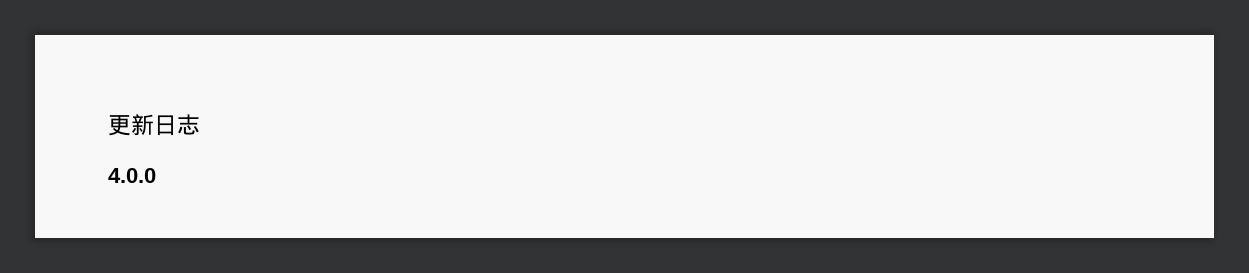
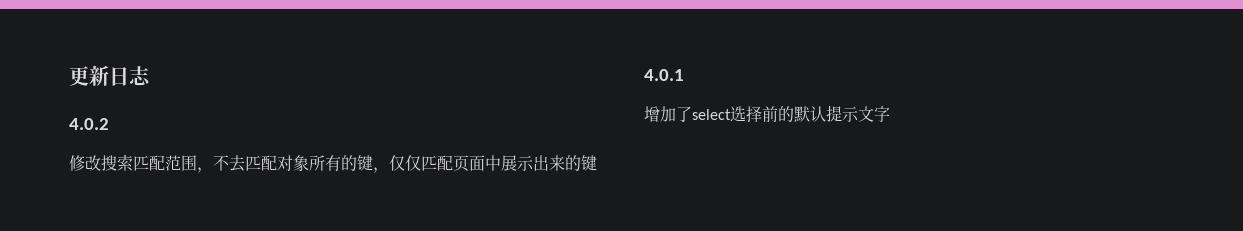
[108,168,156,183] 4.0.0 -> [69,118,109,130] [69,154,597,173] [644,69,684,81] [644,105,890,122] 4.0.2 // 修改搜索匹配范围，不去匹配对象所有的键，仅仅匹配页面中展示出来的键 // 4.0.1 // 增加了select选择前的默认提示文字

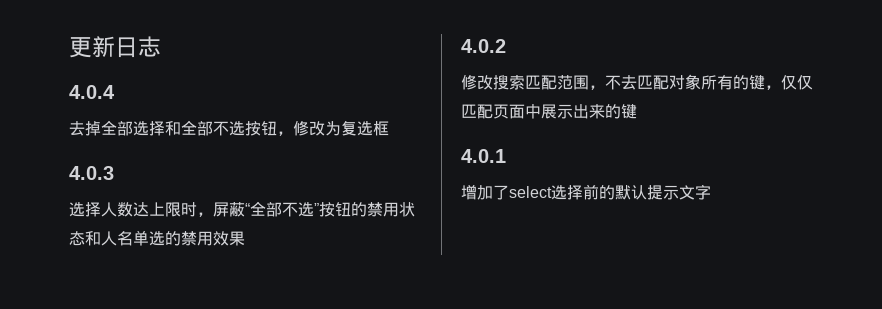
(151, 76) none -> [69,85,115,99] [69,120,389,136] [69,166,114,180] [69,201,415,217] [69,230,245,246] // 4.0.4 // 去掉全部选择和全部不选按钮，修改为复选框 // 4.0.3 // 选择人数达上限时，屏蔽“全部不选”按钮的禁用状态和人名单选的禁用效果

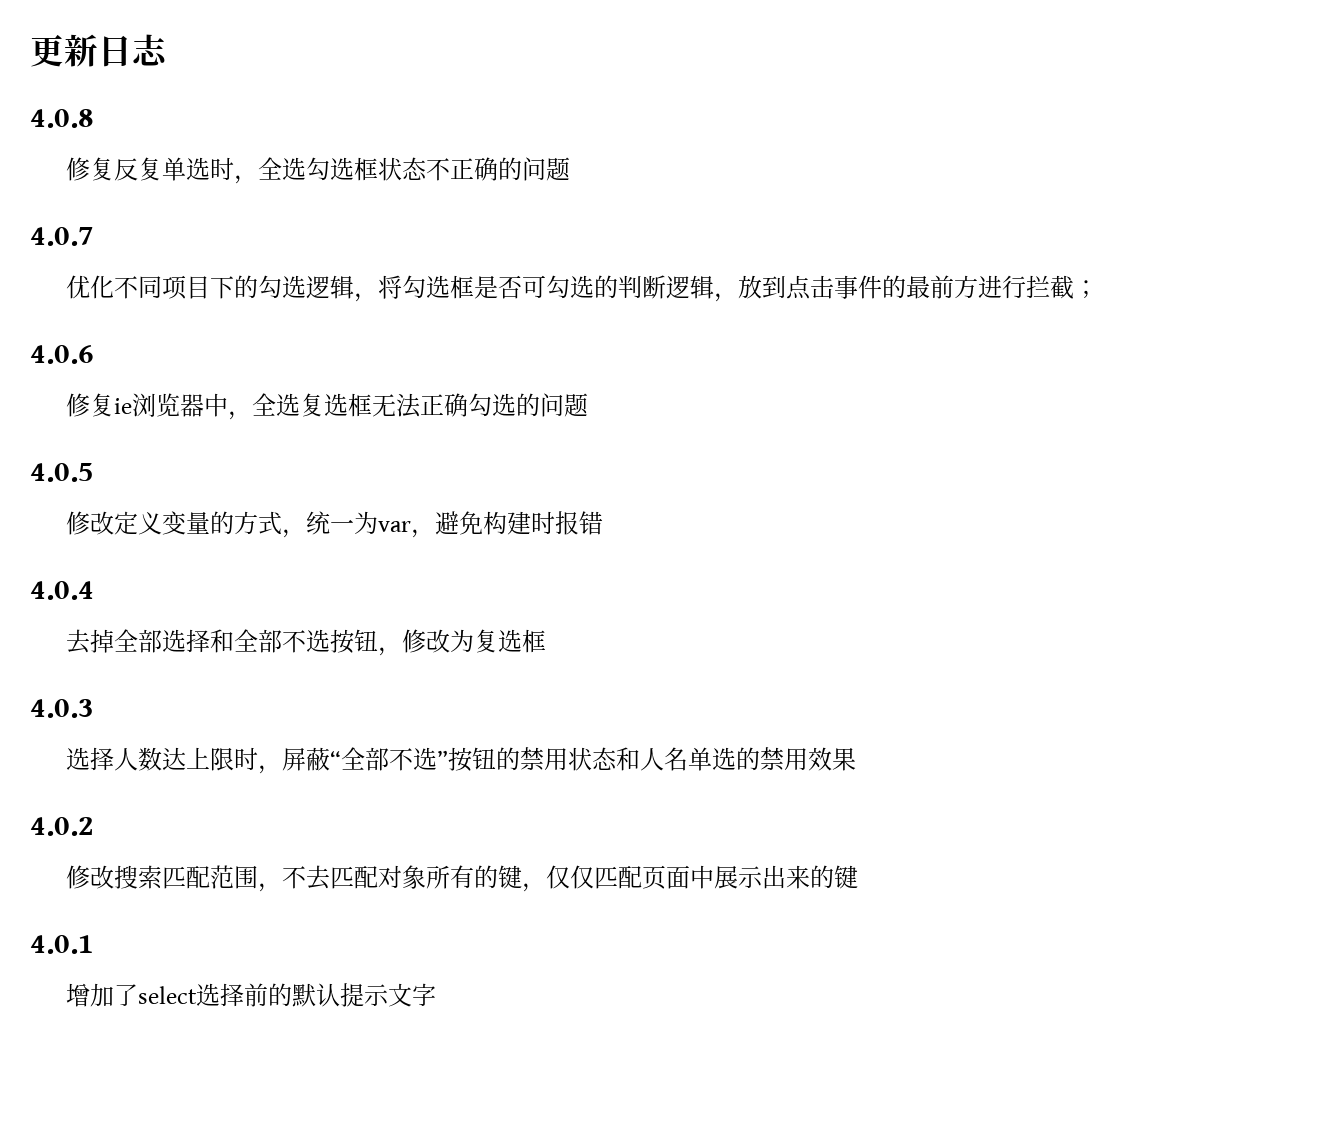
(161, 46) none -> [30,109,94,128] [65,157,570,184] [30,227,94,246] [65,275,1098,302] [30,345,94,364] [65,393,588,420] [30,463,94,482] [65,511,603,538] // 4.0.8 // 修复反复单选时，全选勾选框状态不正确的问题 // 4.0.7 // 优化不同项目下的勾选逻辑，将勾选框是否可勾选的判断逻辑，放到点击事件的最前方进行拦截； // 4.0.6 // 修复ie浏览器中，全选复选框无法正确勾选的问题 // 4.0.5 // 修改定义变量的方式，统一为var，避免构建时报错

